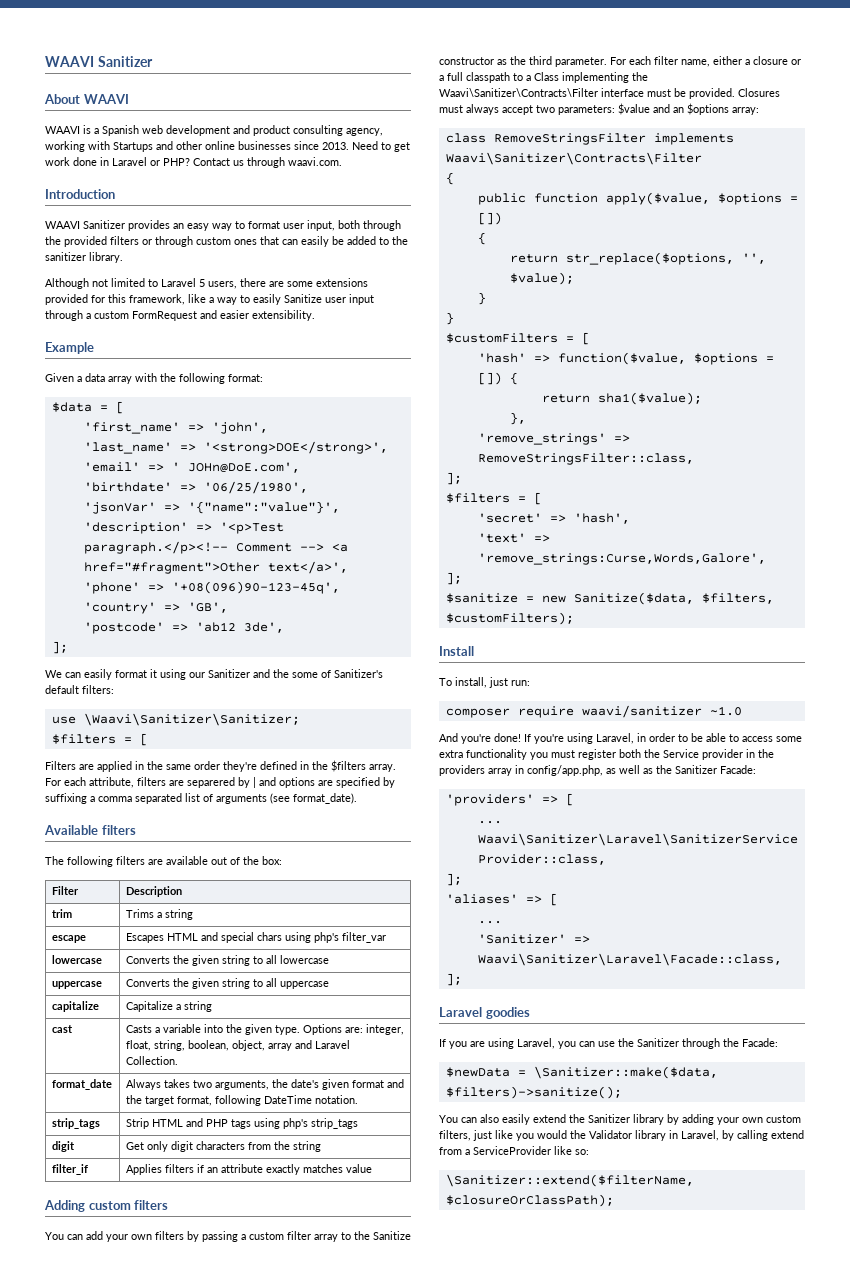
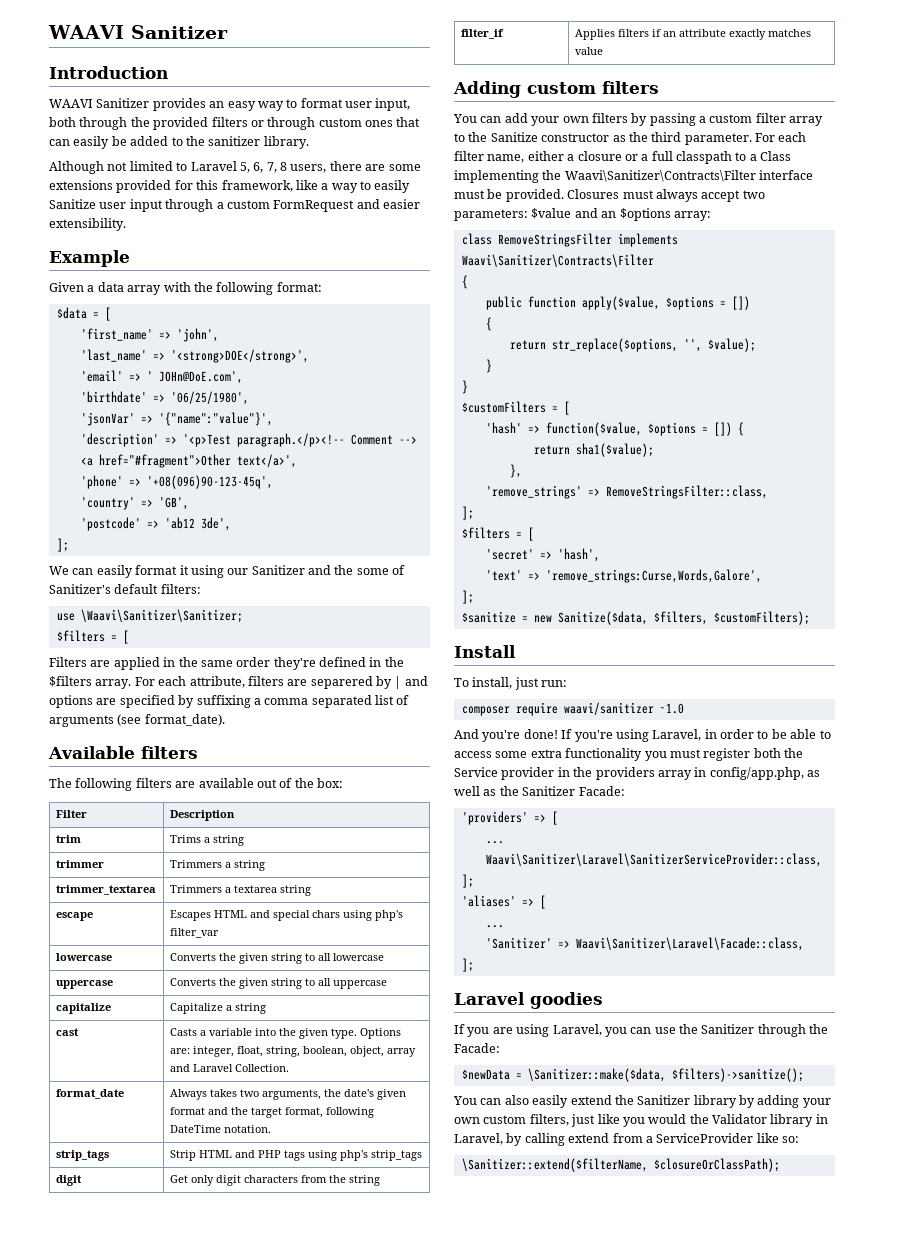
[45,56,153,67] [44,94,129,104] [45,125,383,136] [45,141,410,152] [45,157,342,168] WAAVI Sanitizer // About WAAVI // WAAVI is a Spanish web development and product consulting agency, working with Startups and other online businesses since 2013. Need to get work done in Laravel or PHP? Contact us through waavi.com. -> [48,25,228,39] WAAVI Sanitizer
[199,279,205,287] 5 -> [239,162,287,173] 5, 6, 7, 8
(193, 914) none -> [55,860,104,868] [169,860,265,871] [55,885,156,895] [169,885,311,896] // trimmer | Trimmers a string // trimmer_textarea | Trimmers a textarea string

